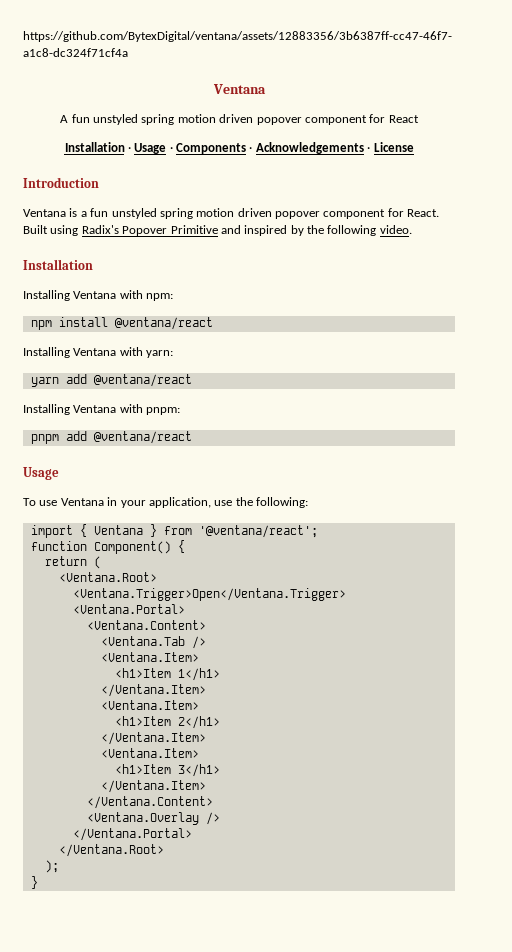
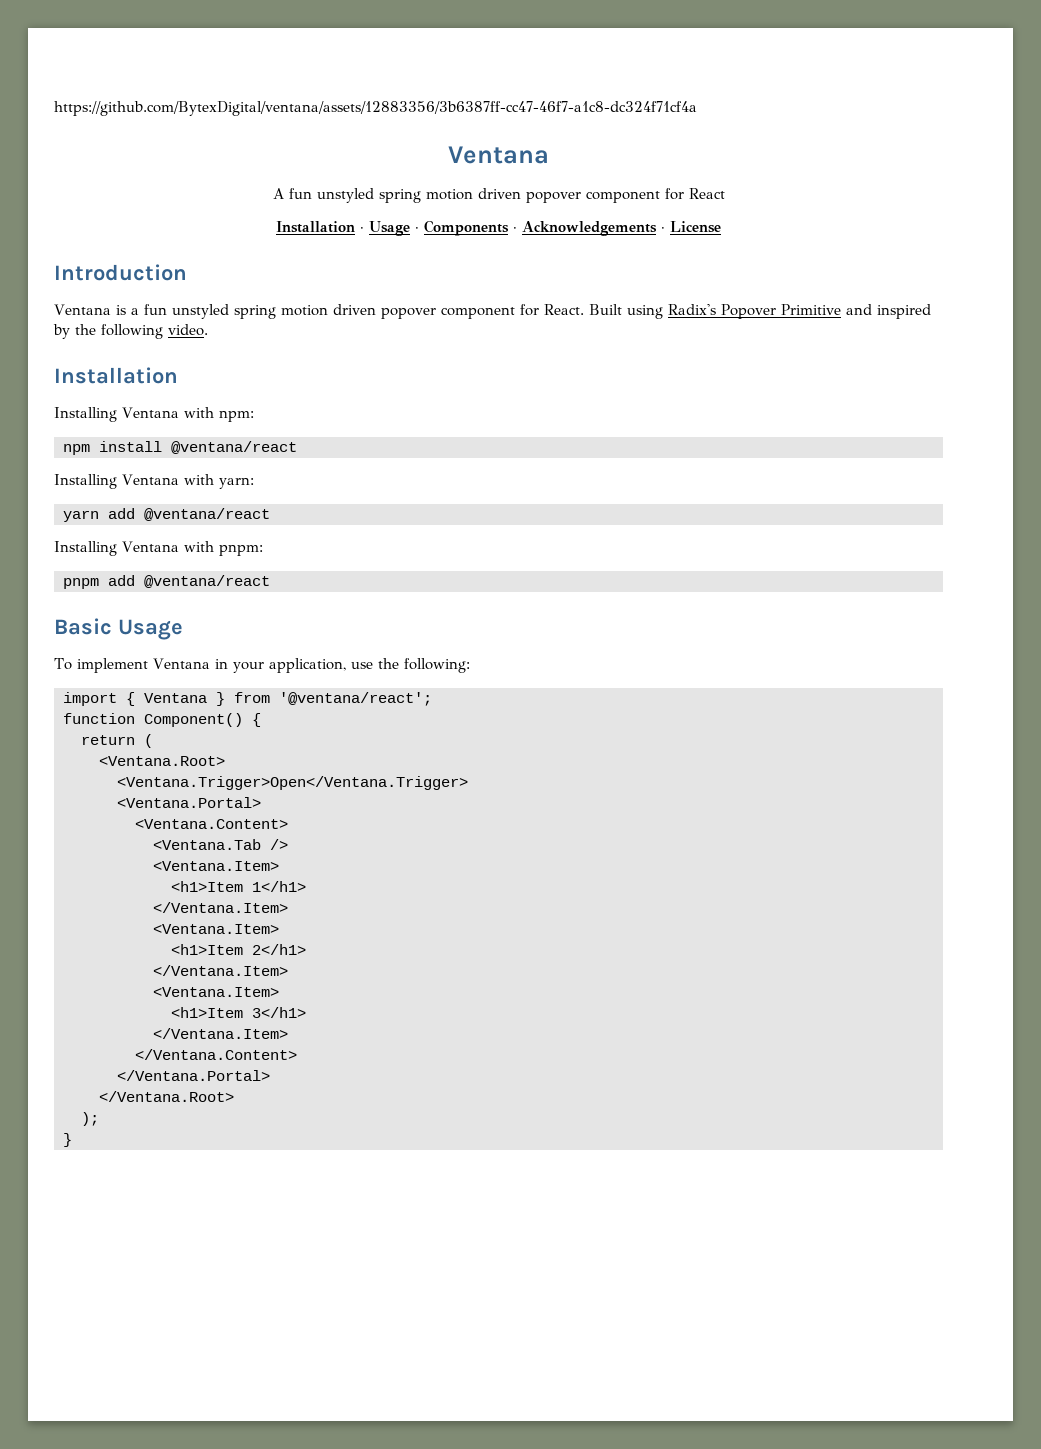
(192, 437) none -> [54,618,112,635] Basic
[39,500,58,506] use -> [76,658,148,673] implement
[86,812,220,825] // <Ventana.Overlay /> -> (297, 1054) none

